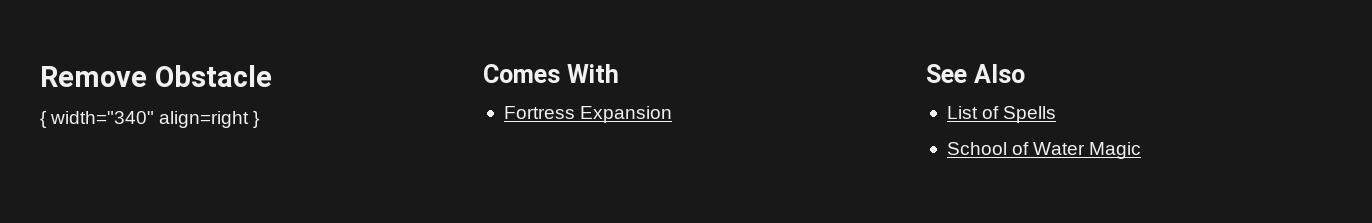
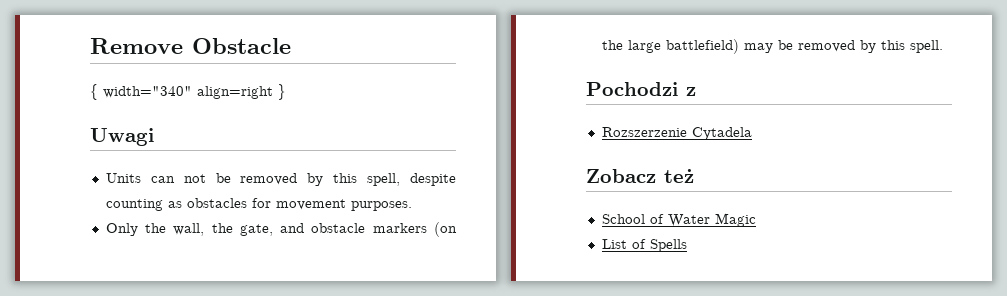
[483,64,619,83] [503,106,673,123] [926,64,1025,83] [946,106,1057,123] Comes With // Fortress Expansion // See Also // List of Spells -> [90,128,154,146] [105,173,456,186] [105,198,412,211] [105,222,457,237] [601,39,943,54] [586,82,696,96] [601,127,752,140] [586,169,694,183] Uwagi // Units can not be removed by this spell, despite counting as obstacles for movement purposes. // Only the wall, the gate, and obstacle markers (on the large battlefield) may be removed by this spell. // Pochodzi z // Rozszerzenie Cytadela // Zobacz też
(1142, 150) none -> [601,239,687,252] // List of Spells

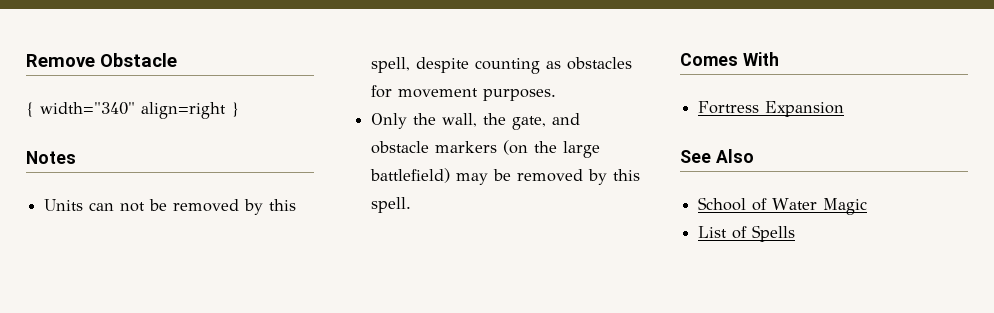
[90,128,154,146] Uwagi -> [26,151,76,164] Notes
[586,82,696,96] [601,127,752,140] [586,169,694,183] Pochodzi z // Rozszerzenie Cytadela // Zobacz też -> [680,52,779,66] [698,101,845,117] [680,149,754,163] Comes With // Fortress Expansion // See Also

